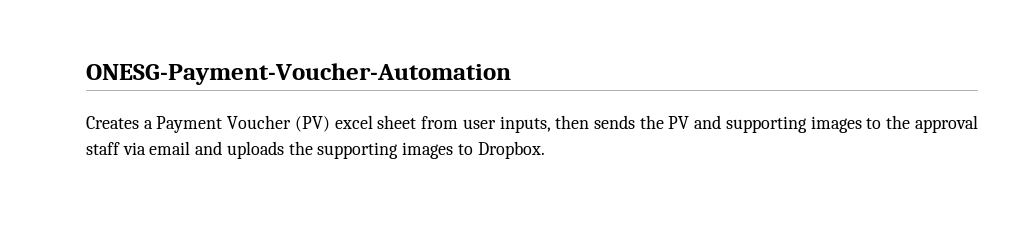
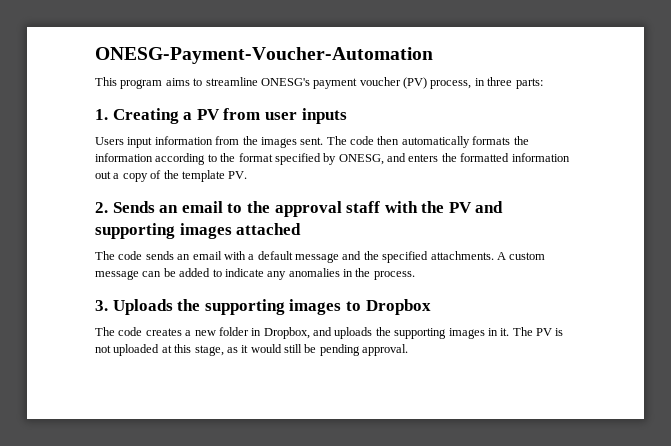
[86,115,635,133] Creates a Payment Voucher (PV) excel sheet from user inputs, then sends -> [95,77,543,89] [95,108,347,124] [95,136,529,148] [95,153,570,165] [95,170,248,182] [95,201,418,217] This program aims to streamline ONESG's payment voucher (PV) process, in three parts: // 1. Creating a PV from user inputs // Users input information from the images sent. The code then automatically formats the information according to the format specified by ONESG, and enters the formatted information out a copy of the template PV. // 2. Sends an email to the approval staff with
[866,115,978,133] [86,141,191,155] to the approval staff via email -> [236,223,302,235] [95,251,546,263] [95,268,415,280] [95,299,431,315] [95,327,310,339] attached // The code sends an email with a default message and the specified attachments. A custom message can be added to indicate any anomalies in the process. // 3. Uploads the supporting images to Dropbox // The code creates a new folder in Dropbox,
[457,141,545,159] to Dropbox. -> [487,327,564,336] [95,344,409,356] in it. The PV is not uploaded at this stage, as it would still be pending approval.

